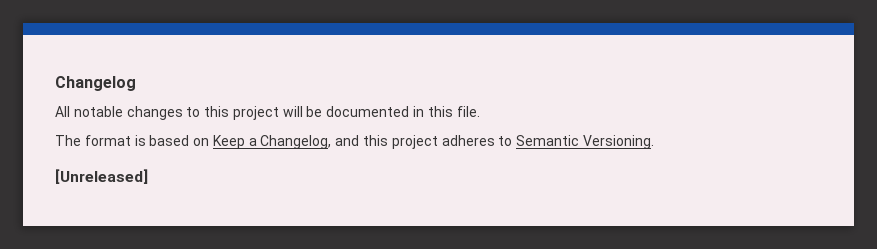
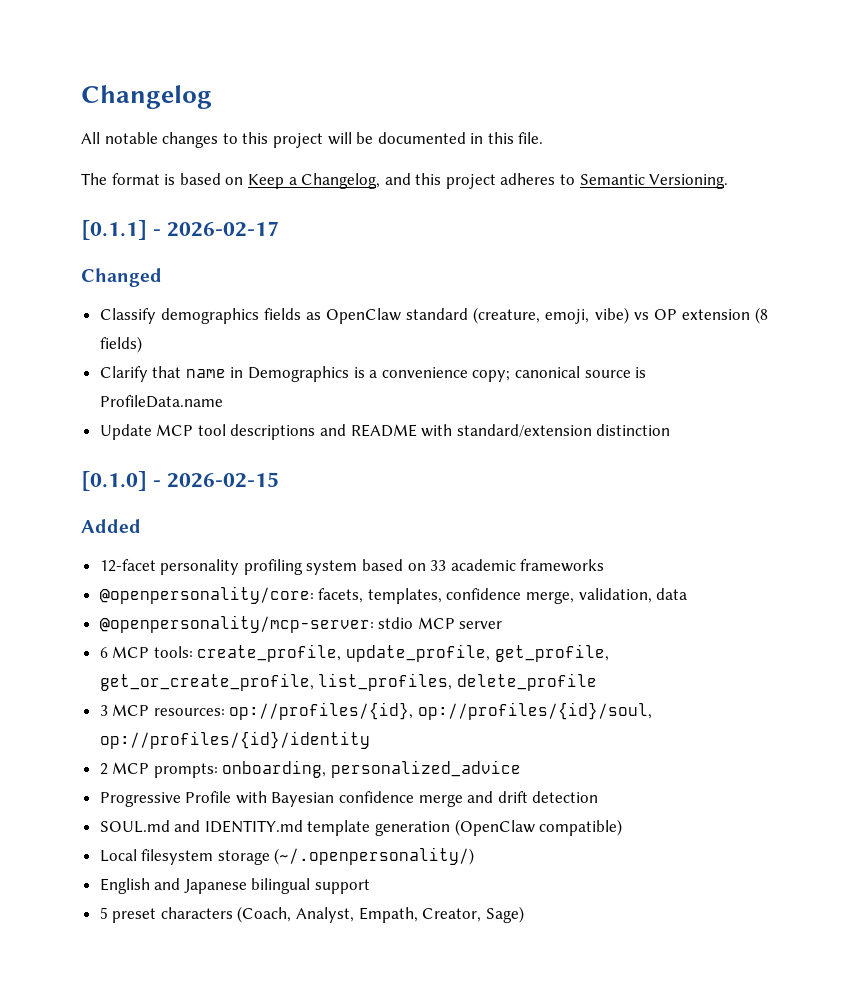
[55,169,148,184] [Unreleased] -> [81,220,280,240] [81,268,162,287] [99,307,769,324] [99,336,142,353] [99,366,647,382] [99,395,223,408] [99,424,671,440] [81,471,280,491] [81,519,141,533] [99,559,605,575] [99,586,688,604] [99,615,503,633] [99,644,609,662] [99,673,597,691] [99,702,653,720] [99,731,370,749] [99,760,522,778] [99,791,599,807] [99,819,623,836] [99,847,475,865] [99,878,371,894] [99,906,524,923] [0.1.1] - 2026-02-17 // Changed // Classify demographics fields as OpenClaw standard (creature, emoji, vibe) vs OP extension (8 fields) // Clarify that name in Demographics is a convenience copy; canonical source is ProfileData.name // Update MCP tool descriptions and README with standard/extension distinction // [0.1.0] - 2026-02-15 // Added // 12-facet personality profiling system based on 33 academic frameworks // @openpersonality/core: facets, templates, confidence merge, validation, data // @openpersonality/mcp-server: stdio MCP server // 6 MCP tools: create_profile, update_profile, get_profile, get_or_create_profile, list_profiles, delete_profile // 3 MCP resources: op://profiles/{id}, op://profiles/{id}/soul, op://profiles/{id}/identity // 2 MCP prompts: onboarding, personalized_advice // Progressive Profile with Bayesian confidence merge and drift detection // SOUL.md and IDENTITY.md template generation (OpenClaw compatible) // Local filesystem storage (~/.openpersonality/) // English and Japanese bilingual support // 5 preset characters (Coach, Analyst, Empath, Creator, Sage)

